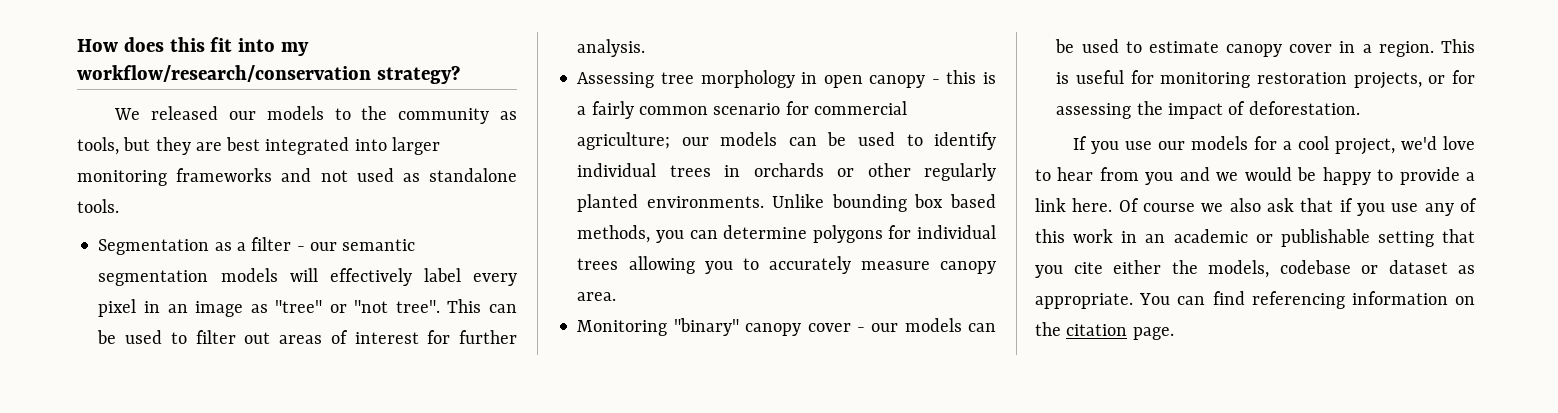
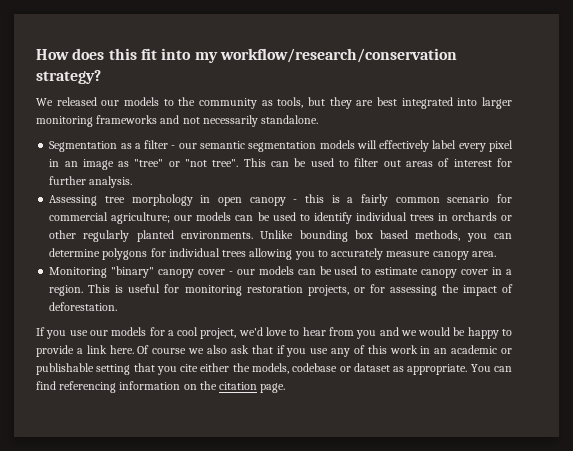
[356,168,517,182] [77,199,119,213] used as standalone tools. -> [202,115,319,127] necessarily standalone.

